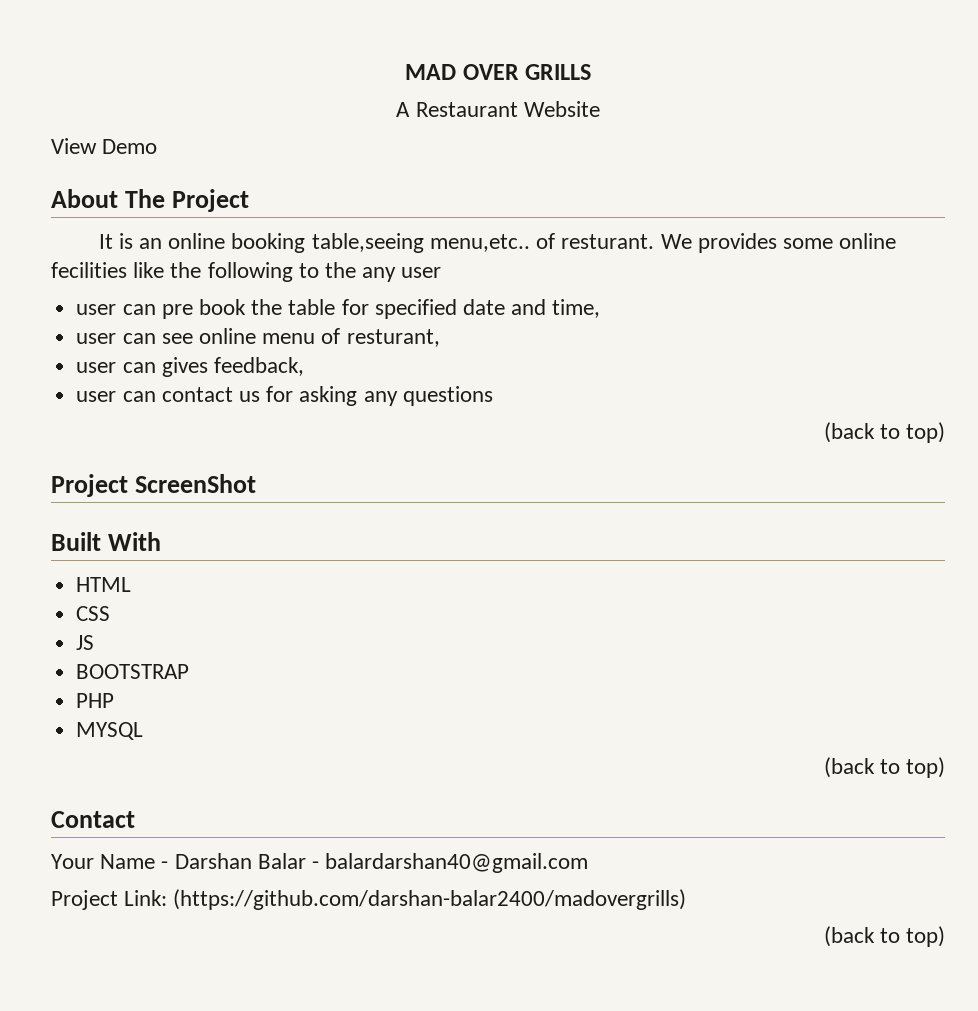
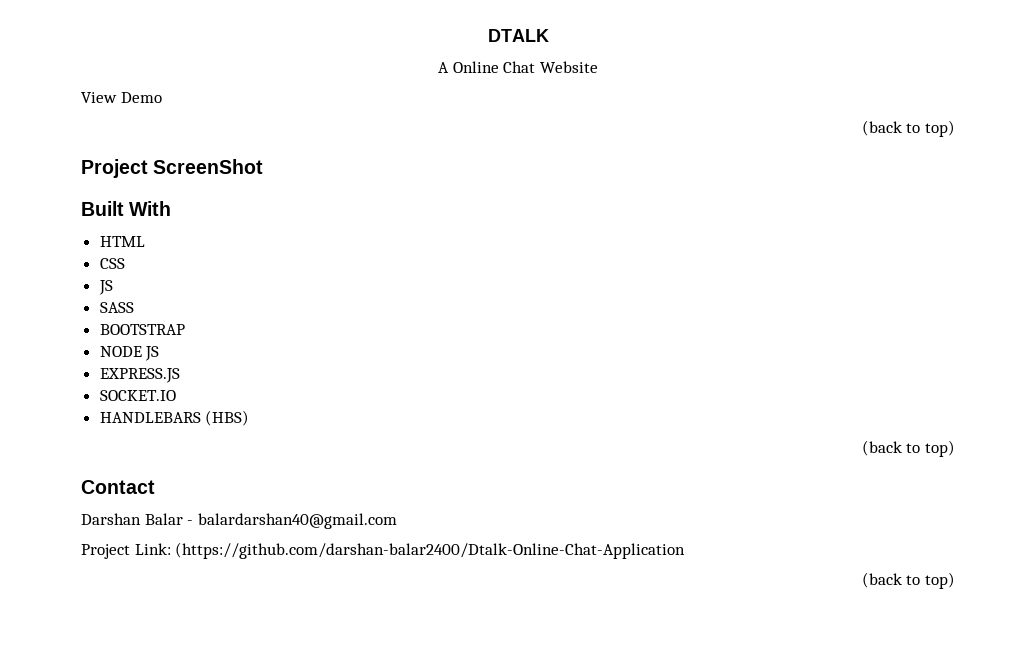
[405,64,591,80] MAD OVER GRILLS -> [487,29,549,42] DTALK
[415,102,518,117] Restaurant -> [452,61,536,73] Online Chat
[51,189,249,212] [98,233,897,253] [51,262,442,282] [76,299,601,319] [76,328,440,347] [76,357,304,377] [76,386,493,406] // About The Project // It is an online booking table,seeing menu,etc.. of resturant. We provides some online fecilities like the following to the any user // user can pre book the table for specified date and time, // user can see online menu of resturant, // user can gives feedback, // user can contact us for asking any questions -> (162, 97) none
(95, 642) none -> [99,302,134,313] // SASS
[76,693,115,708] [76,722,144,740] PHP // MYSQL -> [99,346,160,361] [99,368,180,383] [99,390,176,401] [99,410,250,426] NODE JS // EXPRESS.JS // SOCKET.IO // HANDLEBARS (HBS)
[51,854,169,869] Your Name - -> (155, 487) none
[173,889,687,910] (https://github.com/darshan-balar2400/madovergrills) -> [175,542,686,559] (https://github.com/darshan-balar2400/Dtalk-Online-Chat-Application

